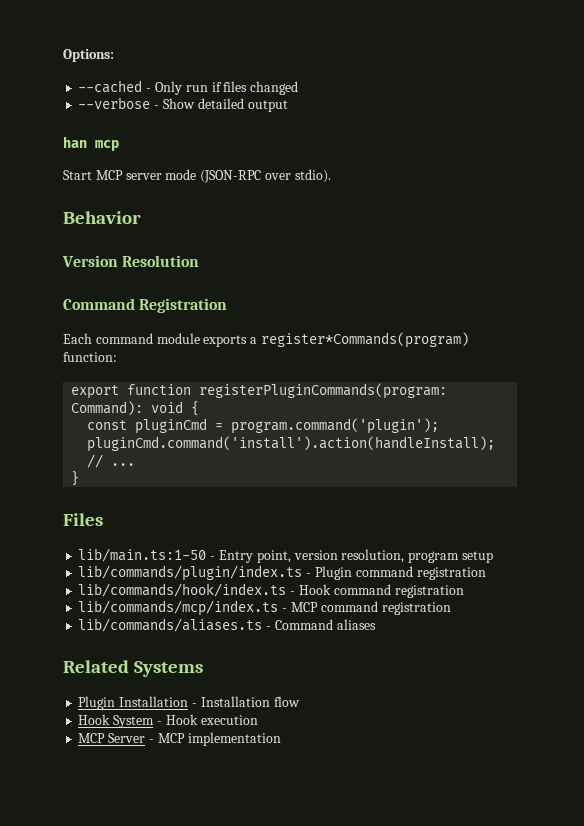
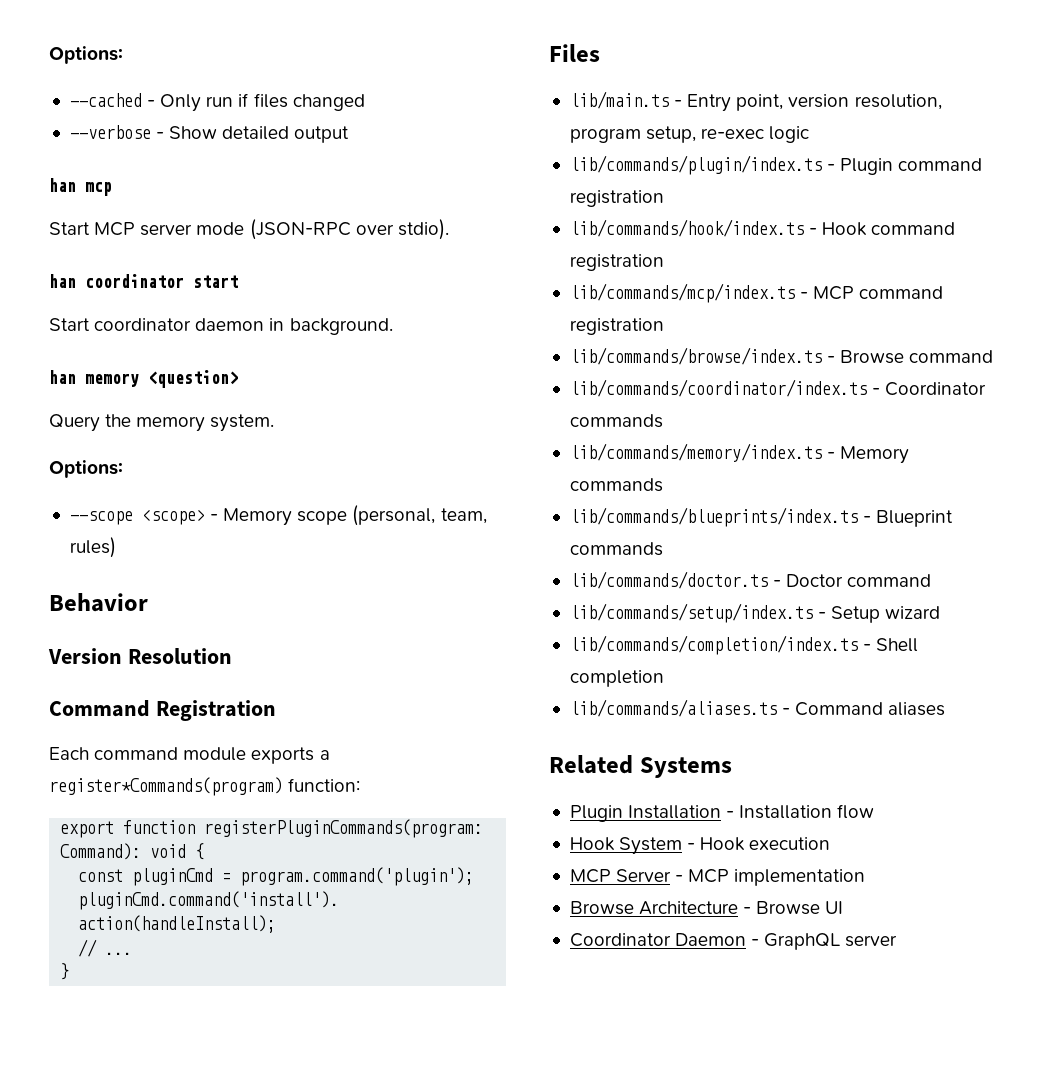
(331, 176) none -> [49,274,238,288] [49,318,393,335] [49,370,238,388] [49,414,275,432] [49,460,123,478] [69,505,487,526] [69,537,116,558] // han coordinator start // Start coordinator daemon in background. // han memory <question> // Query the memory system. // Options: // --scope <scope> - Memory scope (personal, team, rules)
[78,548,207,562] lib/main.ts:1-50 -> [569,91,669,109] lib/main.ts
[461,551,493,563] setup -> [646,126,810,143] setup, re-exec logic
(451, 608) none -> [569,347,994,365] [569,379,987,397] [569,414,663,428] [569,443,910,464] [569,478,663,492] [569,507,954,527] [569,542,663,556] [569,571,932,589] [569,603,941,623] [569,635,919,655] [569,670,664,687] // lib/commands/browse/index.ts - Browse command // lib/commands/coordinator/index.ts - Coordinator commands // lib/commands/memory/index.ts - Memory commands // lib/commands/blueprints/index.ts - Blueprint commands // lib/commands/doctor.ts - Doctor command // lib/commands/setup/index.ts - Setup wizard // lib/commands/completion/index.ts - Shell completion
(281, 739) none -> [569,901,844,915] [569,933,898,950] // Browse Architecture - Browse UI // Coordinator Daemon - GraphQL server

